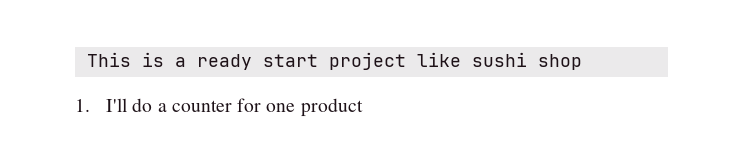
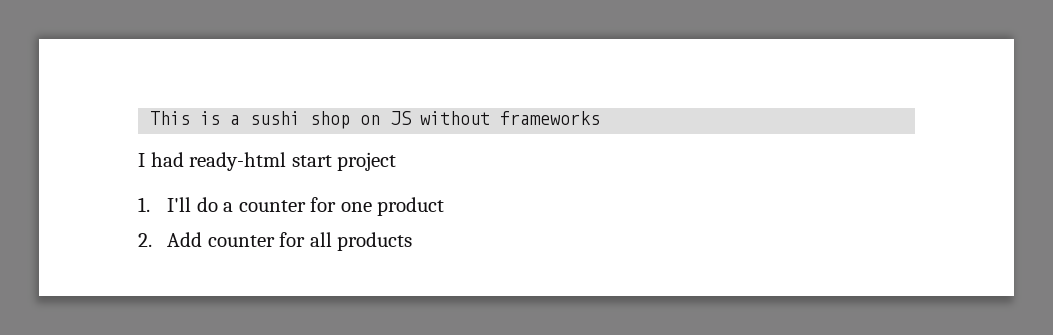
[196,54,252,70] ready -> [250,111,601,129] [138,152,287,171] sushi shop on JS without frameworks // I had ready-html
[416,52,582,70] like sushi shop -> (397, 161) none
(363, 107) none -> [138,232,413,251] // 2. Add counter for all products

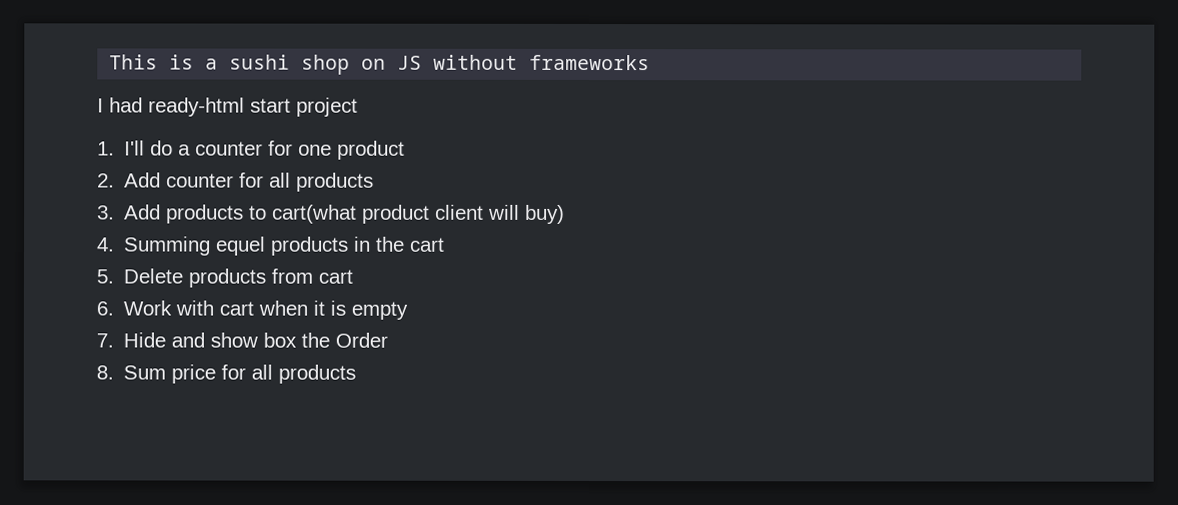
(413, 241) none -> [97,204,566,224] [97,236,446,256] [96,268,354,288] [96,300,409,320] [96,332,389,348] [96,364,357,384] // 3. Add products to cart(what product client will buy) // 4. Summing equel products in the cart // 5. Delete products from cart // 6. Work with cart when it is empty // 7. Hide and show box the Order // 8. Sum price for all products

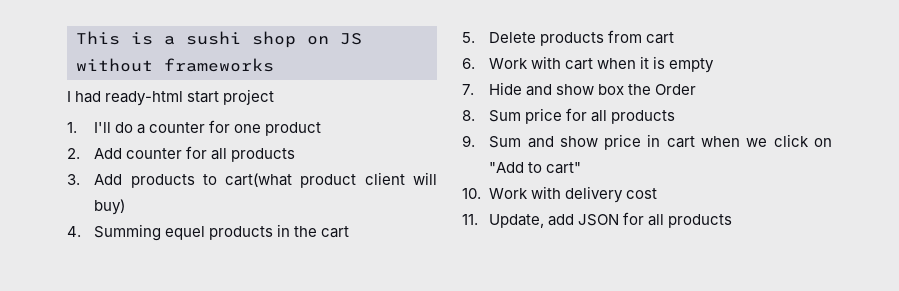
(357, 374) none -> [462,134,832,150] [489,162,582,174] [462,186,658,203] [462,212,733,228] // 9. Sum and show price in cart when we click on "Add to cart" // 10. Work with delivery cost // 11. Update, add JSON for all products

